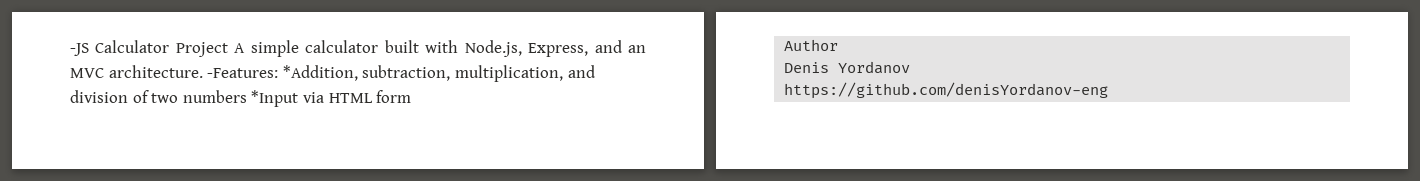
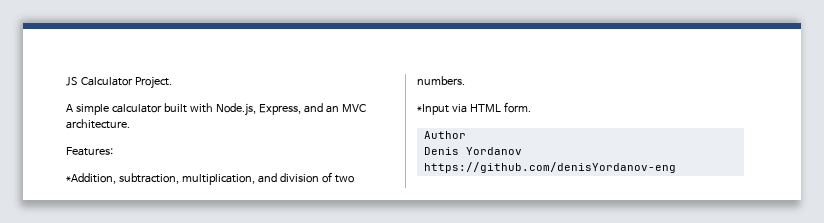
[70,40,228,57] -JS Calculator Project -> [66,76,172,89] JS Calculator Project. //
[207,68,279,78] -Features: -> [66,147,113,156] // Features: //
[182,90,247,103] numbers -> [417,76,465,85] numbers. //
[376,90,412,103] form -> [503,102,531,113] form.

